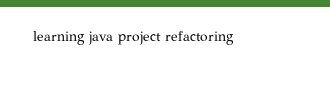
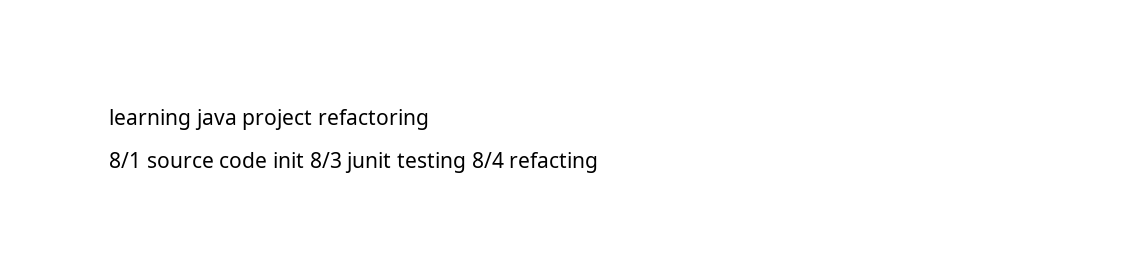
(234, 38) none -> [109,152,599,173] // 8/1 source code init 8/3 junit testing 8/4 refacting

